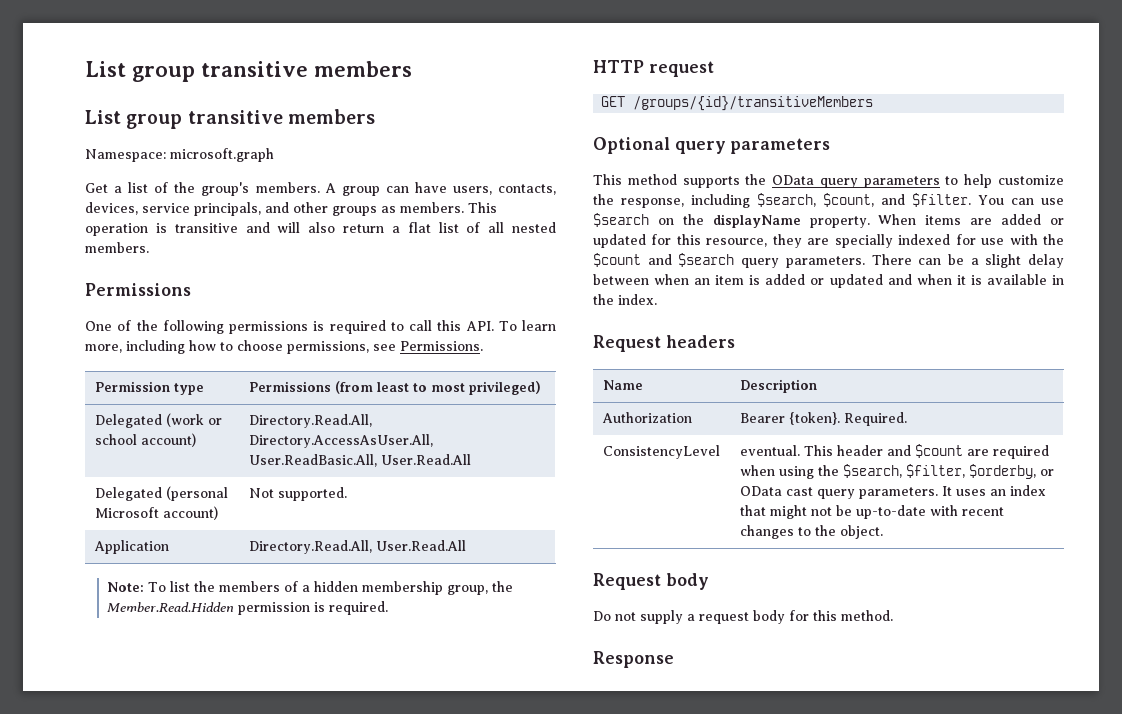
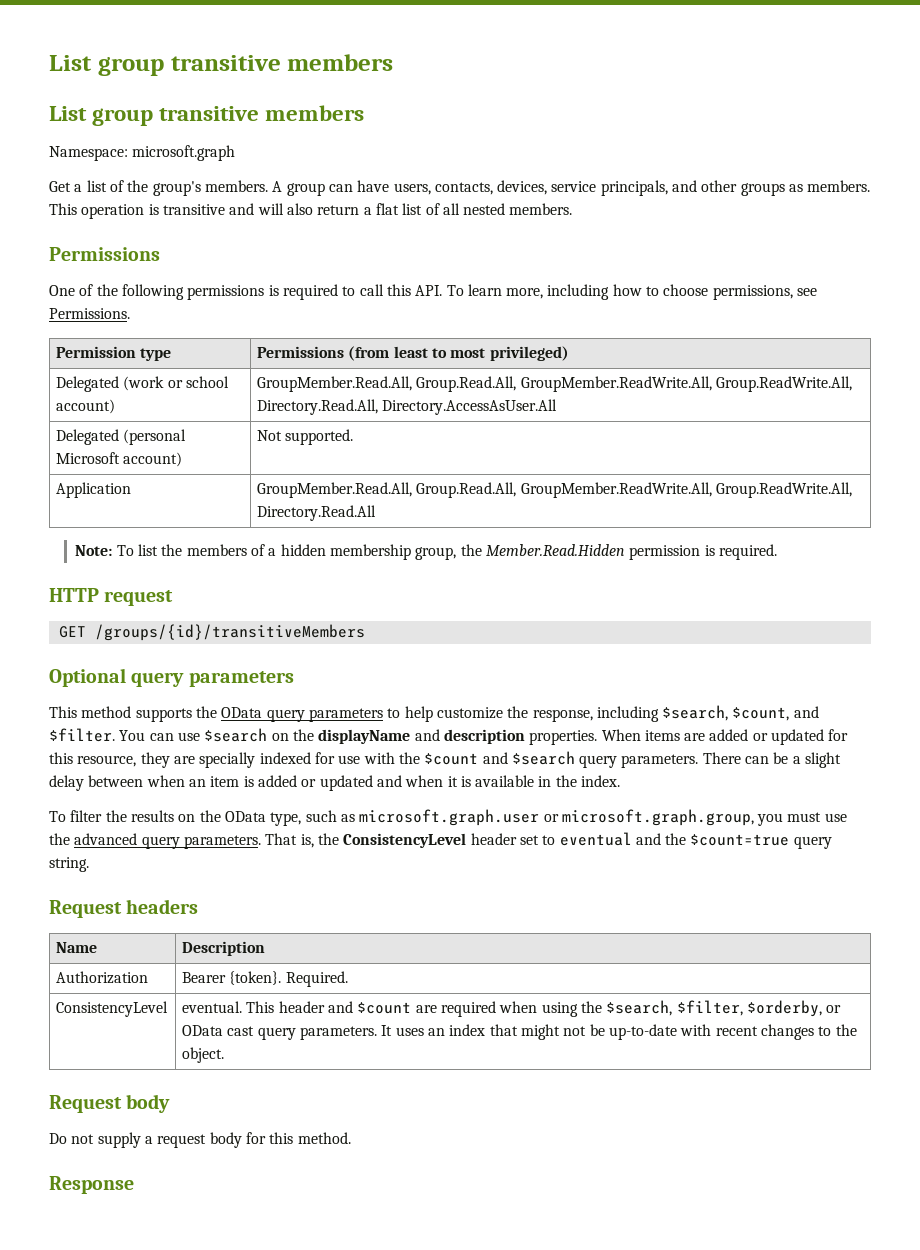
[248,414,372,428] [248,434,433,448] [248,454,471,467] Directory.Read.All, Directory.AccessAsUser.All, User.ReadBasic.All, User.Read.All -> [257,376,853,392] [257,399,558,415] GroupMember.Read.All, Group.Read.All, GroupMember.ReadWrite.All, Group.ReadWrite.All, Directory.Read.All, Directory.AccessAsUser.All
[248,540,466,554] Directory.Read.All, User.Read.All -> [257,482,853,498] [257,505,377,521] GroupMember.Read.All, Group.Read.All, GroupMember.ReadWrite.All, Group.ReadWrite.All, Directory.Read.All
[809,216,870,228] property. -> [414,729,598,745] and description properties.
(657, 299) none -> [49,809,847,826] [49,832,832,849] [49,857,89,872] // To filter the results on the OData type, such as microsoft.graph.user or microsoft.graph.group, you must use the advanced query parameters. That is, the ConsistencyLevel header set to eventual and the $count=true query string.

